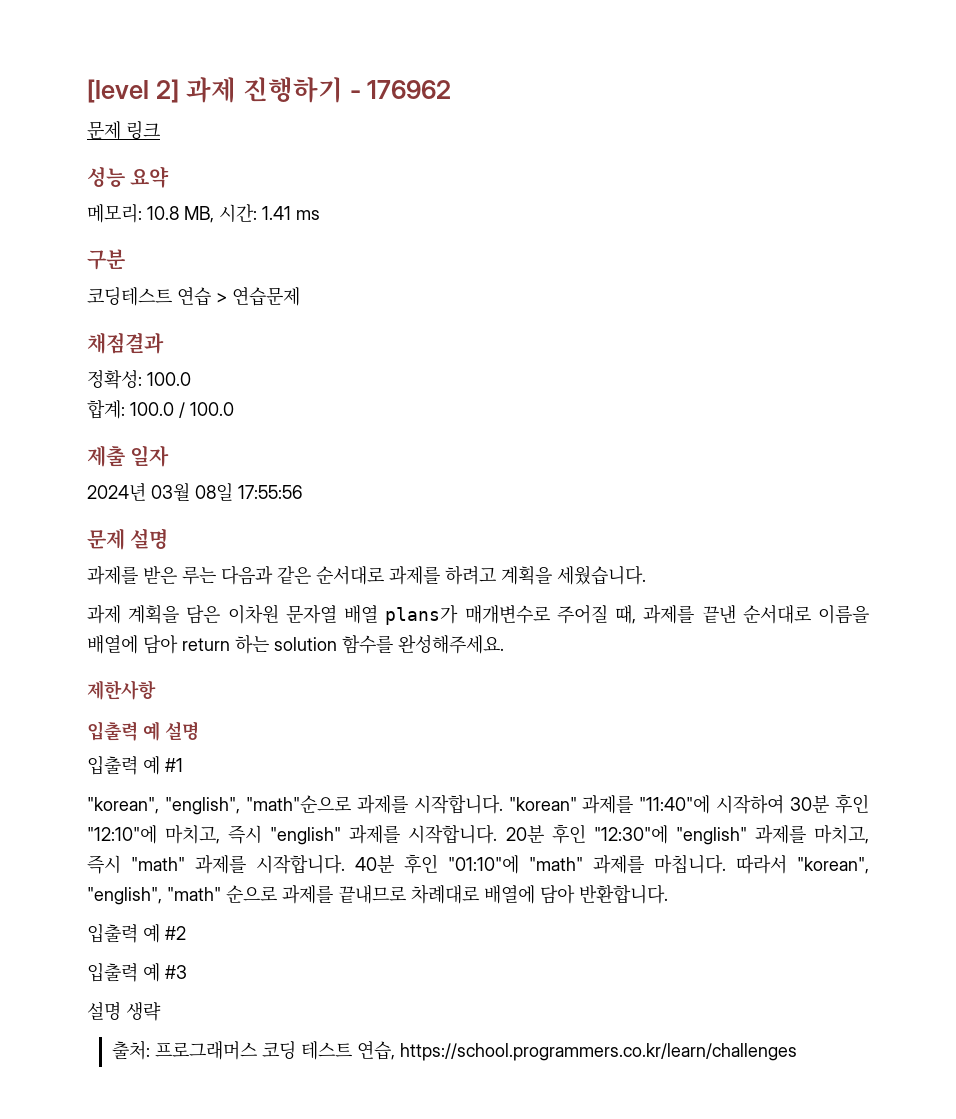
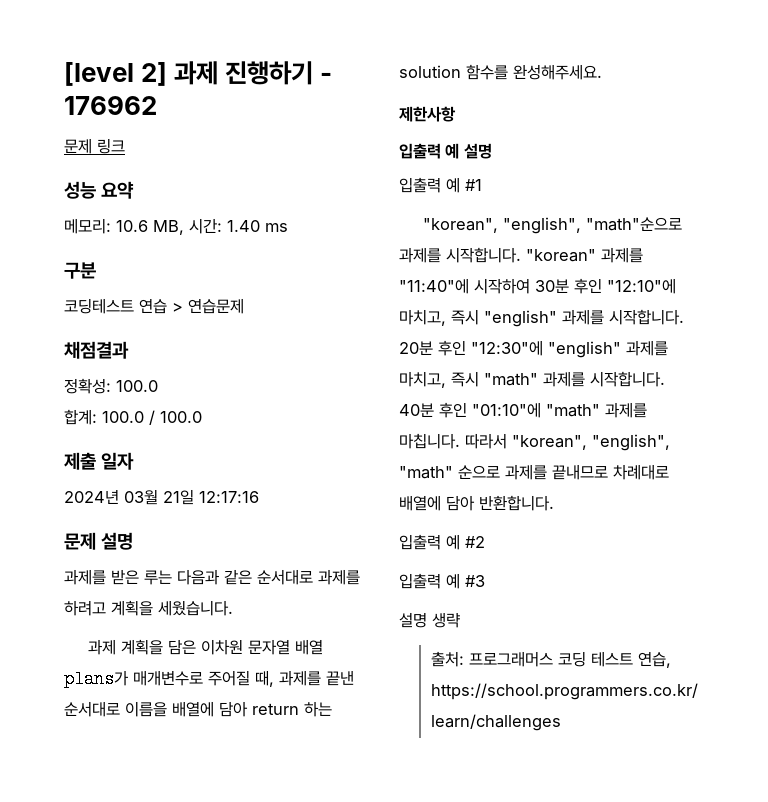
[147,206,179,220] 10.8 -> [116,220,148,232] 10.6
[262,206,291,220] 1.41 -> [227,220,260,232] 1.40
[195,483,303,501] 08일 17:55:56 -> [163,489,259,505] 21일 12:17:16

